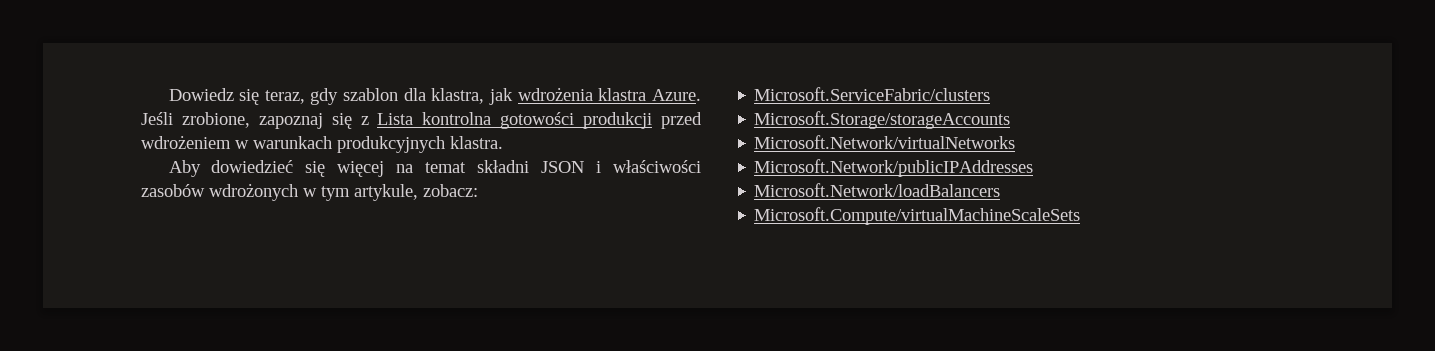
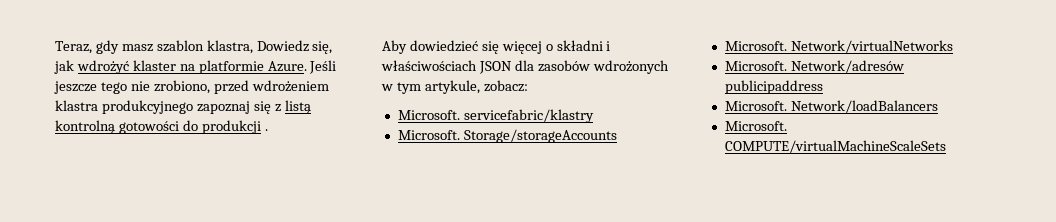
[168,87,702,105] [141,112,703,129] [141,135,503,153] [168,160,701,177] Dowiedz się teraz, gdy szablon dla klastra, jak wdrożenia klastra Azure. Jeśli zrobione, zapoznaj się z Lista kontrolna gotowości produkcji przed wdrożeniem w warunkach produkcyjnych klastra. // Aby dowiedzieć się więcej na temat składni JSON i właściwości -> [55,40,333,54] [54,60,337,74] [54,80,329,94] [55,100,311,114] [55,120,268,134] [382,40,611,54] [381,60,534,74] Teraz, gdy masz szablon klastra, Dowiedz się, jak wdrożyć klaster na platformie Azure. Jeśli jeszcze tego nie zrobiono, przed wdrożeniem klastra produkcyjnego zapoznaj się z listą kontrolną gotowości do produkcji . // Aby dowiedzieć się więcej o składni i właściwościach JSON dla
[754,87,991,101] [754,111,1011,129] [754,135,1016,149] [754,159,1034,177] [754,183,1001,197] [754,207,1081,225] Microsoft.ServiceFabric/clusters // Microsoft.Storage/storageAccounts // Microsoft.Network/virtualNetworks // Microsoft.Network/publicIPAddresses // Microsoft.Network/loadBalancers // Microsoft.Compute/virtualMachineScaleSets -> [397,109,594,123] [397,129,617,143] [724,40,953,53] [724,60,904,73] [724,80,823,94] [724,100,938,113] [724,121,787,131] [724,140,946,153] Microsoft. servicefabric/klastry // Microsoft. Storage/storageAccounts // Microsoft. Network/virtualNetworks // Microsoft. Network/adresów publicipaddress // Microsoft. Network/loadBalancers // Microsoft. COMPUTE/virtualMachineScaleSets

